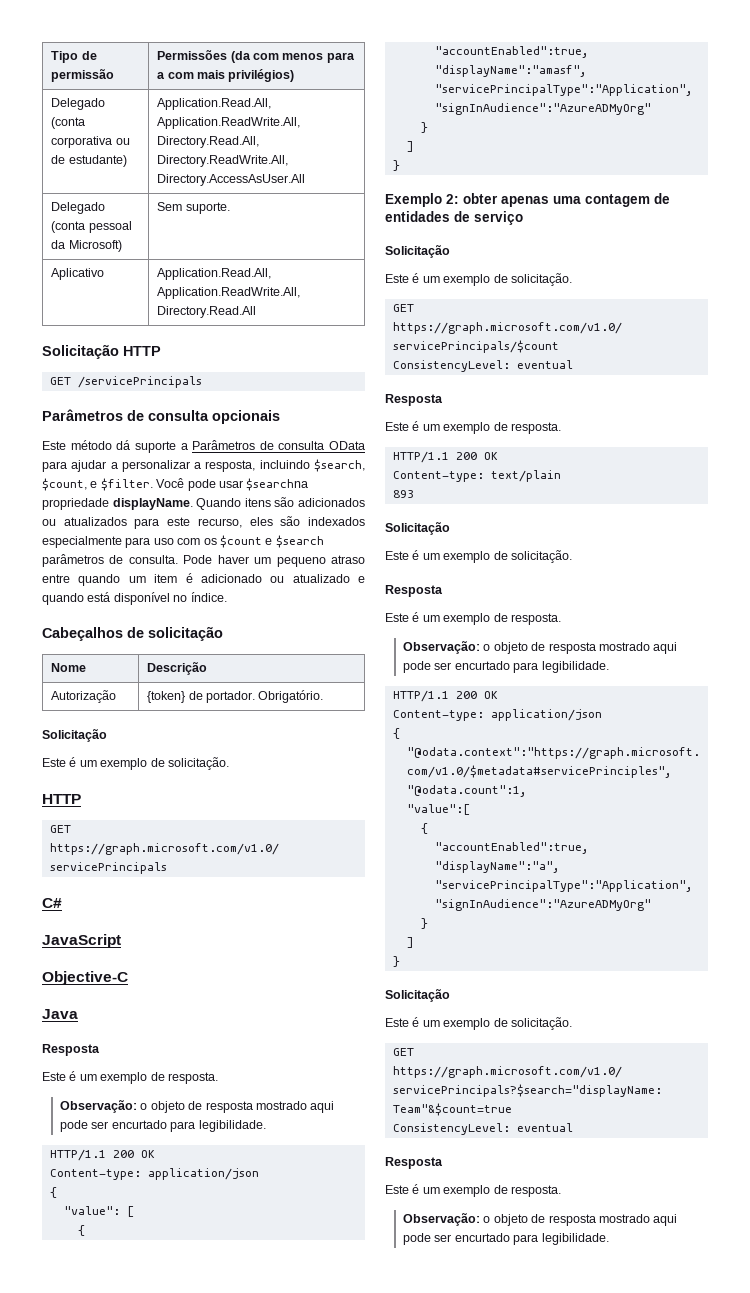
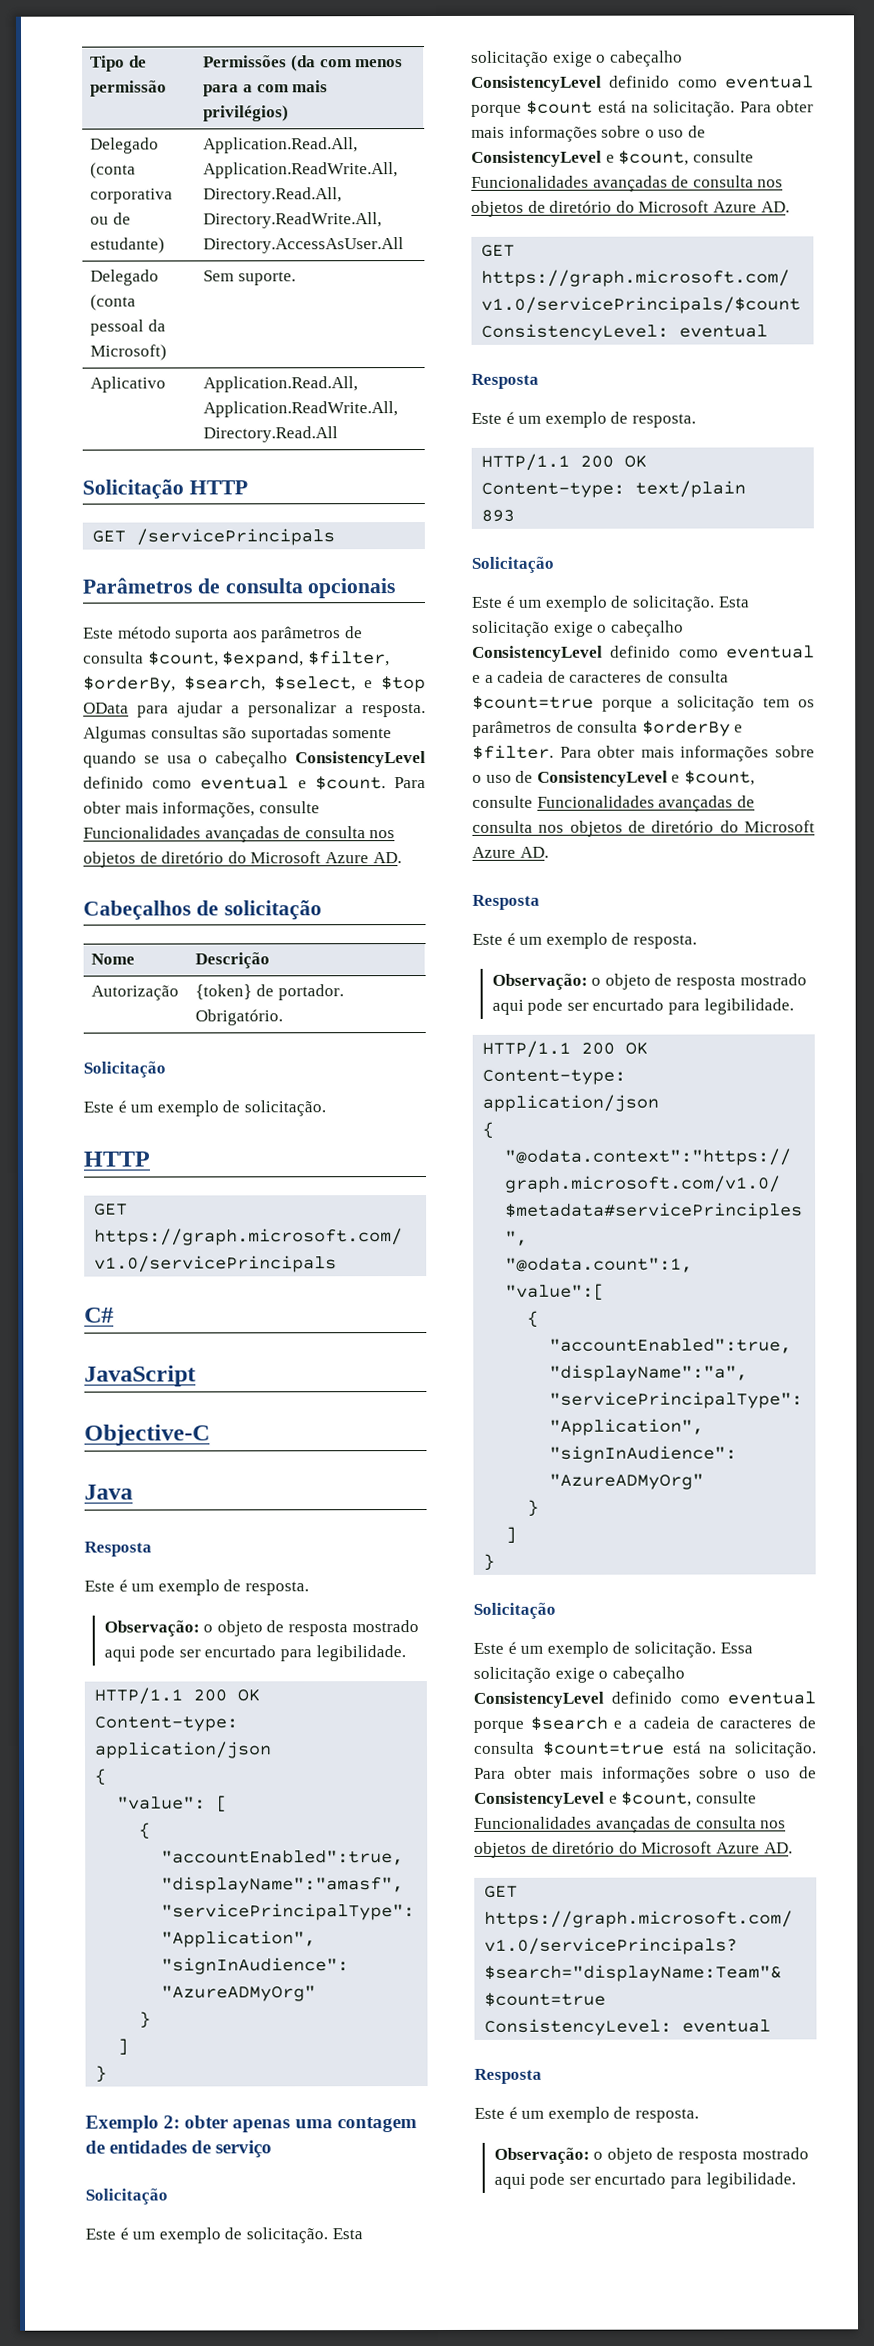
[116,440,325,453] dá suporte a Parâmetros de consulta -> [175,626,363,643] [83,650,390,668] [83,676,426,693] suporta aos parâmetros de consulta $count, $expand, $filter, $orderBy, $search, $select, e $top
[205,459,365,472] [42,478,309,491] [42,497,365,510] [42,516,366,529] [42,535,324,548] [42,554,365,567] [42,573,365,586] [42,592,227,605] resposta, incluindo $search, $count, e $filter. Você pode usar $searchna propriedade displayName. Quando itens são adicionados ou atualizados para este recurso, eles são indexados especialmente para uso com os $count e $search parâmetros de consulta. Pode haver um pequeno atraso entre quando um item é adicionado ou atualizado e quando está disponível no índice. -> [362,703,426,718] [83,726,393,743] [83,751,426,768] [83,776,426,791] [83,801,320,818] [83,826,396,843] [83,851,402,868] resposta. Algumas consultas são suportadas somente quando se usa o cabeçalho ConsistencyLevel definido como eventual e $count. Para obter mais informações, consulte Funcionalidades avançadas de consulta nos objetos de diretório do Microsoft Azure AD.
(572, 279) none -> [331,2228,363,2240] [471,50,683,67] [471,75,814,92] [471,100,814,117] [471,125,706,142] [471,150,754,167] [471,175,784,192] [471,200,790,217] Esta solicitação exige o cabeçalho ConsistencyLevel definido como eventual porque $count está na solicitação. Para obter mais informações sobre o uso de ConsistencyLevel e $count, consulte Funcionalidades avançadas de consulta nos objetos de diretório do Microsoft Azure AD.
(572, 556) none -> [717,596,750,608] [472,620,684,637] [472,645,815,662] [472,670,729,683] [472,695,815,712] [472,720,744,737] [472,744,815,762] [472,770,755,787] [472,795,755,812] [472,820,815,837] [472,846,549,858] Esta solicitação exige o cabeçalho ConsistencyLevel definido como eventual e a cadeia de caracteres de consulta $count=true porque a solicitação tem os parâmetros de consulta $orderBy e $filter. Para obter mais informações sobre o uso de ConsistencyLevel e $count, consulte Funcionalidades avançadas de consulta nos objetos de diretório do Microsoft Azure AD.
(572, 1023) none -> [719,1642,753,1654] [473,1666,685,1683] [473,1691,816,1708] [473,1716,816,1733] [473,1741,817,1758] [474,1766,817,1783] [474,1791,757,1808] [474,1816,787,1833] [474,1841,793,1858] Essa solicitação exige o cabeçalho ConsistencyLevel definido como eventual porque $search e a cadeia de caracteres de consulta $count=true está na solicitação. Para obter mais informações sobre o uso de ConsistencyLevel e $count, consulte Funcionalidades avançadas de consulta nos objetos de diretório do Microsoft Azure AD.

